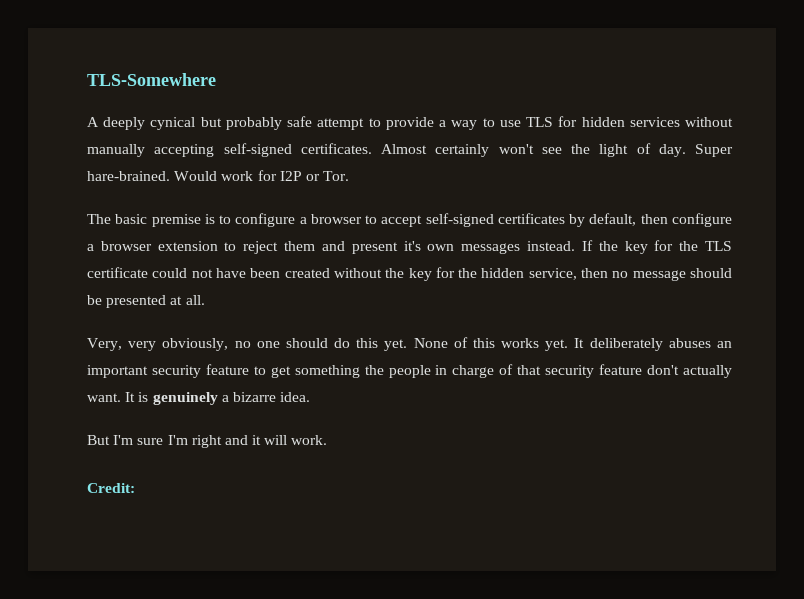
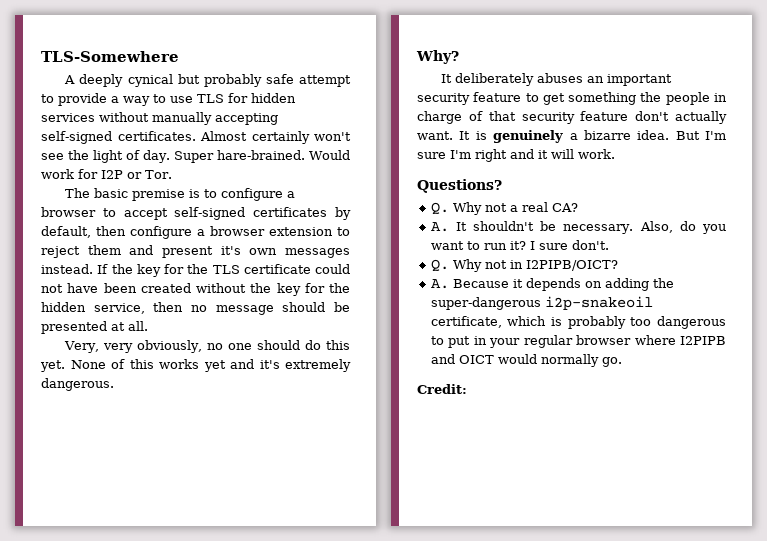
[545,339,569,351] yet. -> [203,359,351,372] [41,378,114,391] [416,50,459,64] yet and it's extremely dangerous. // Why? //
(311, 397) // -> (670, 135) none
(328, 440) none -> [417,179,502,193] [430,202,578,215] [430,221,726,234] [430,240,609,250] [430,259,618,272] [430,278,674,291] [430,296,653,310] [430,316,726,329] [430,335,726,348] [430,354,622,367] // Questions? // Q. Why not a real CA? // A. It shouldn't be necessary. Also, do you want to run it? I sure don't. // Q. Why not in I2PIPB/OICT? // A. Because it depends on adding the super-dangerous i2p-snakeoil certificate, which is probably too dangerous to put in your regular browser where I2PIPB and OICT would normally go.

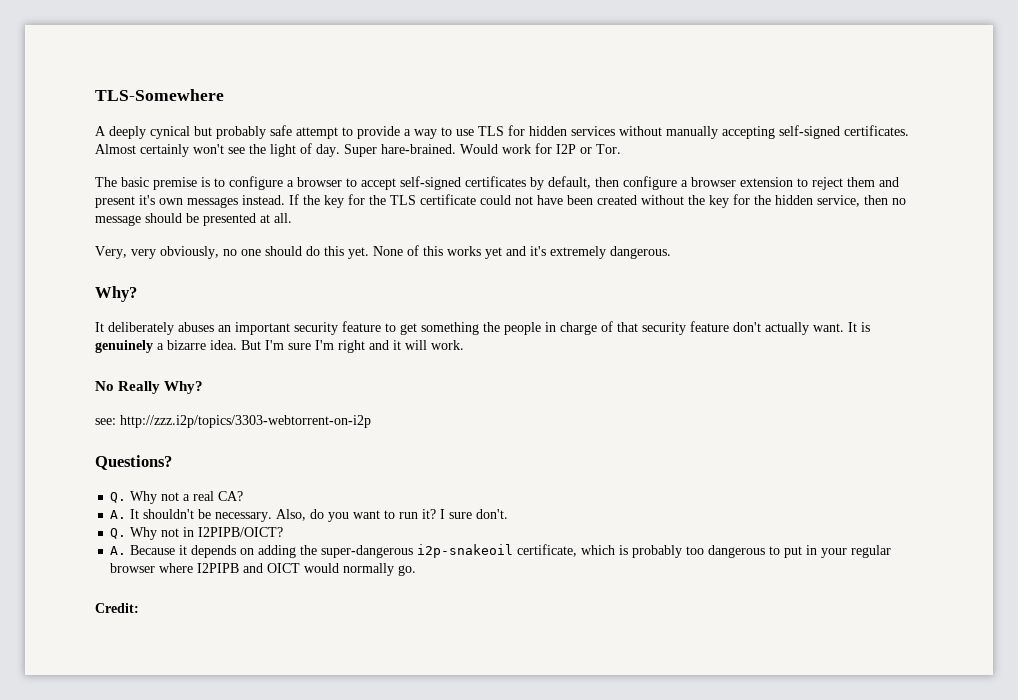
(615, 154) none -> [95,381,204,394] [95,415,371,428] // No Really Why? // see: http://zzz.i2p/topics/3303-webtorrent-on-i2p

